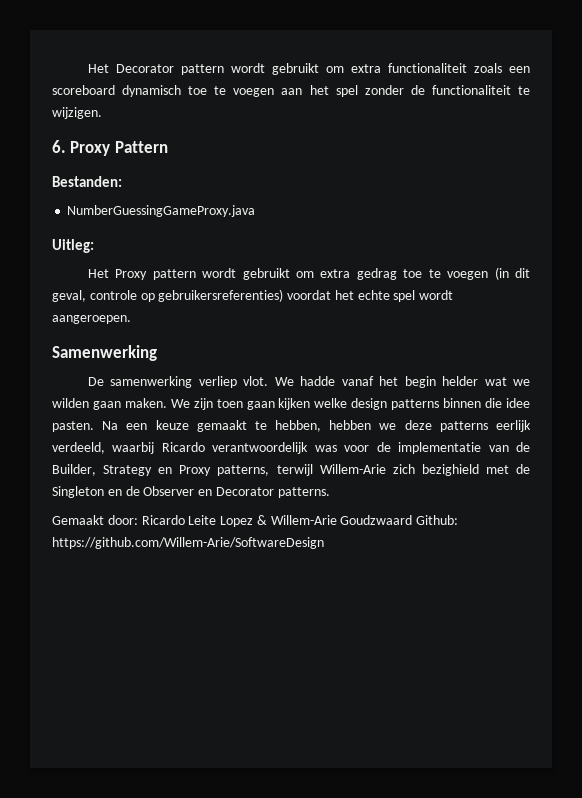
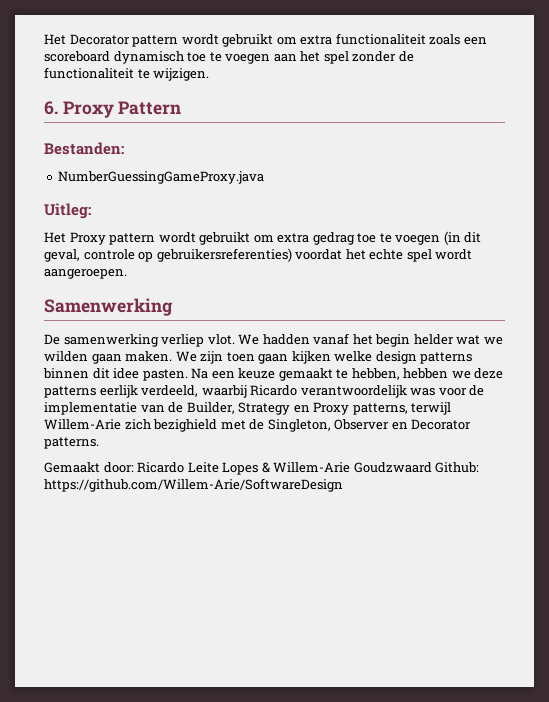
[300,376,336,386] hadde -> [262,334,310,345] hadden
[485,398,503,408] die -> [92,368,110,379] dit
[52,486,140,498] Singleton en de -> [267,419,331,432] Singleton,
[220,516,254,527] Lopez -> [222,462,259,475] Lopes

